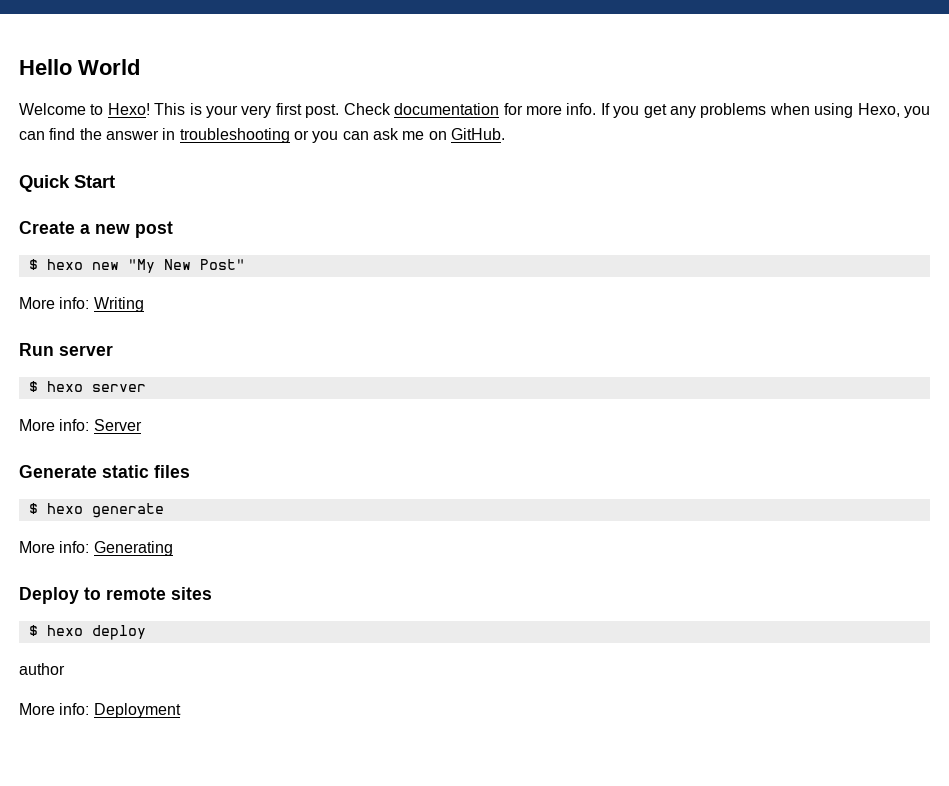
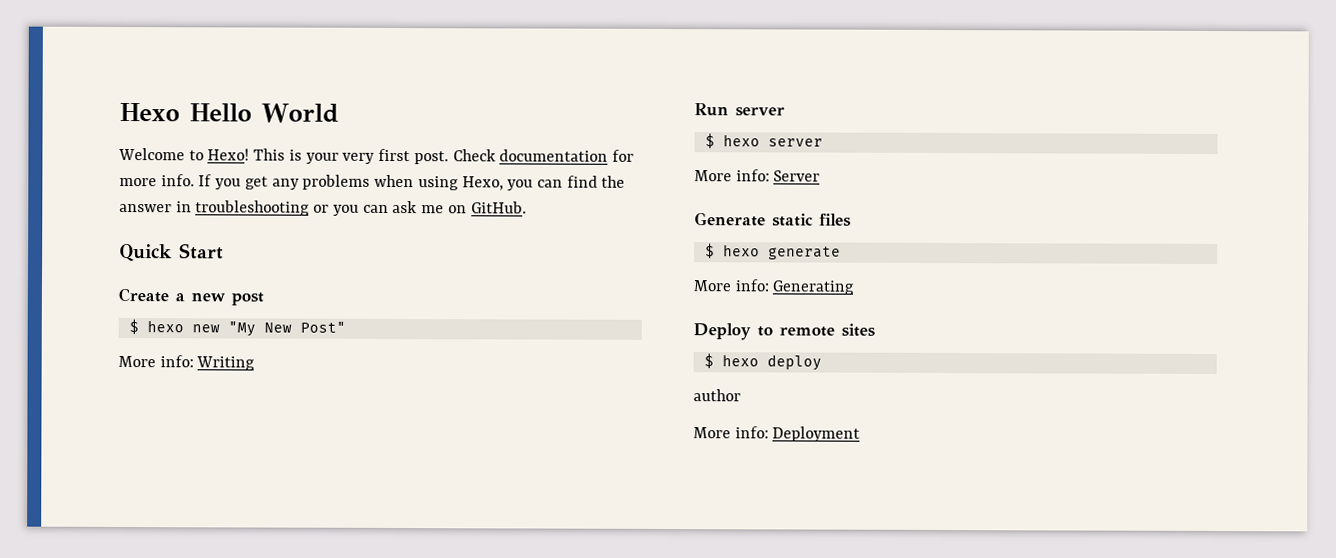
(19, 67) none -> [119,102,180,122] Hexo

